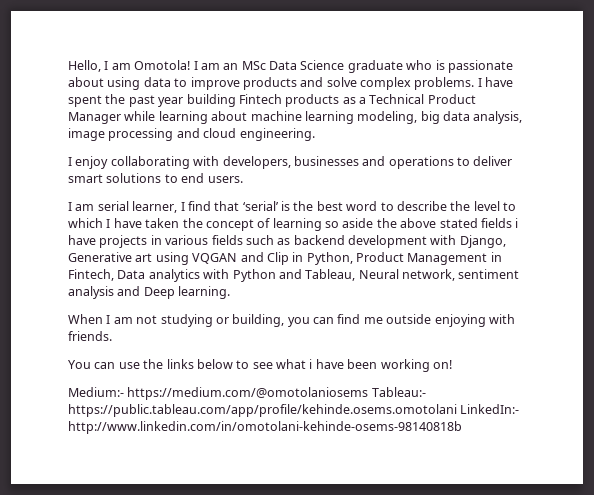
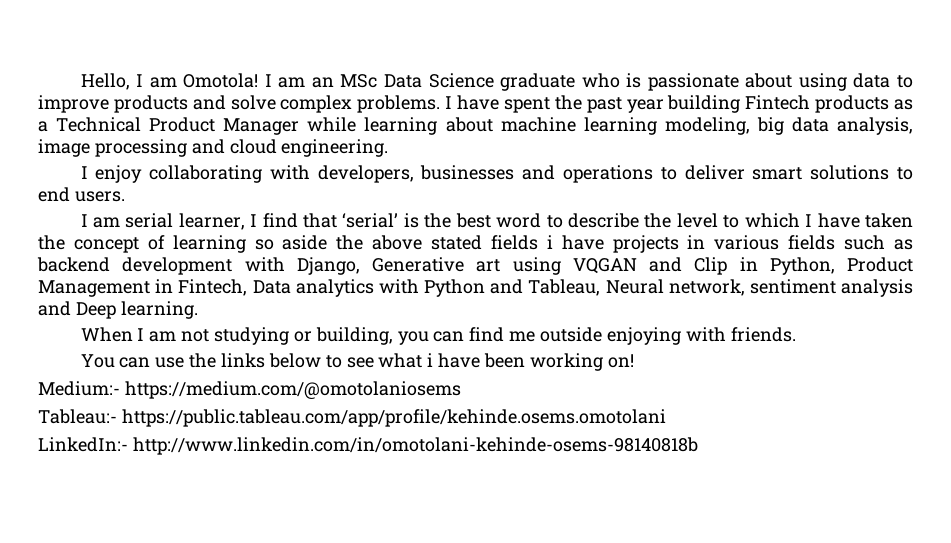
(369, 393) none -> (461, 390) //
(457, 410) none -> (666, 418) //

